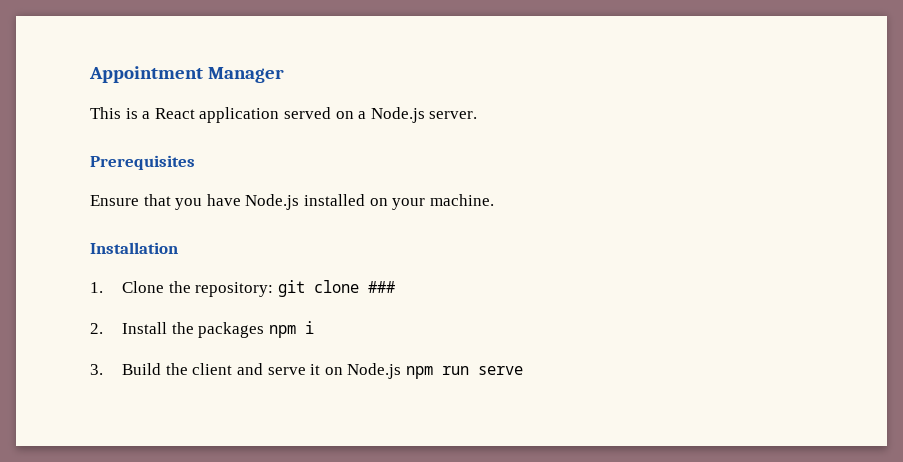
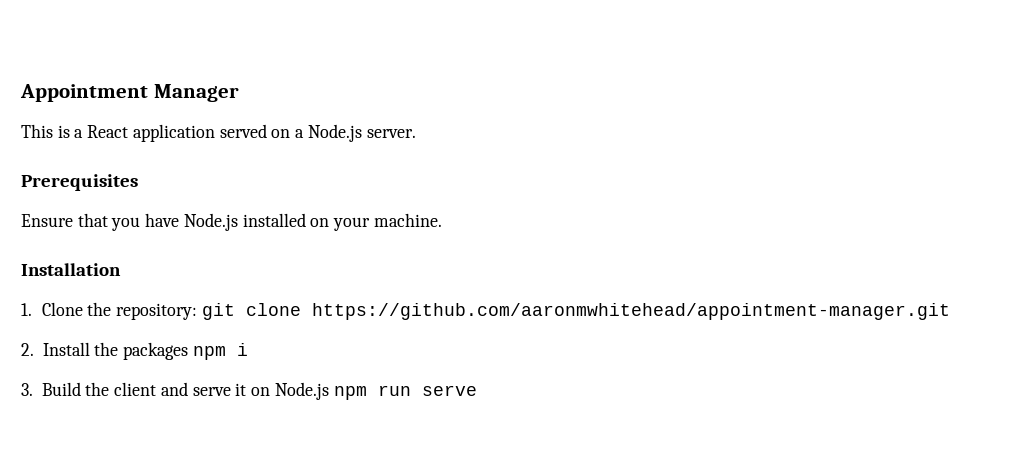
[368,281,396,293] ### -> [311,303,950,320] https://github.com/aaronmwhitehead/appointment-manager.git

